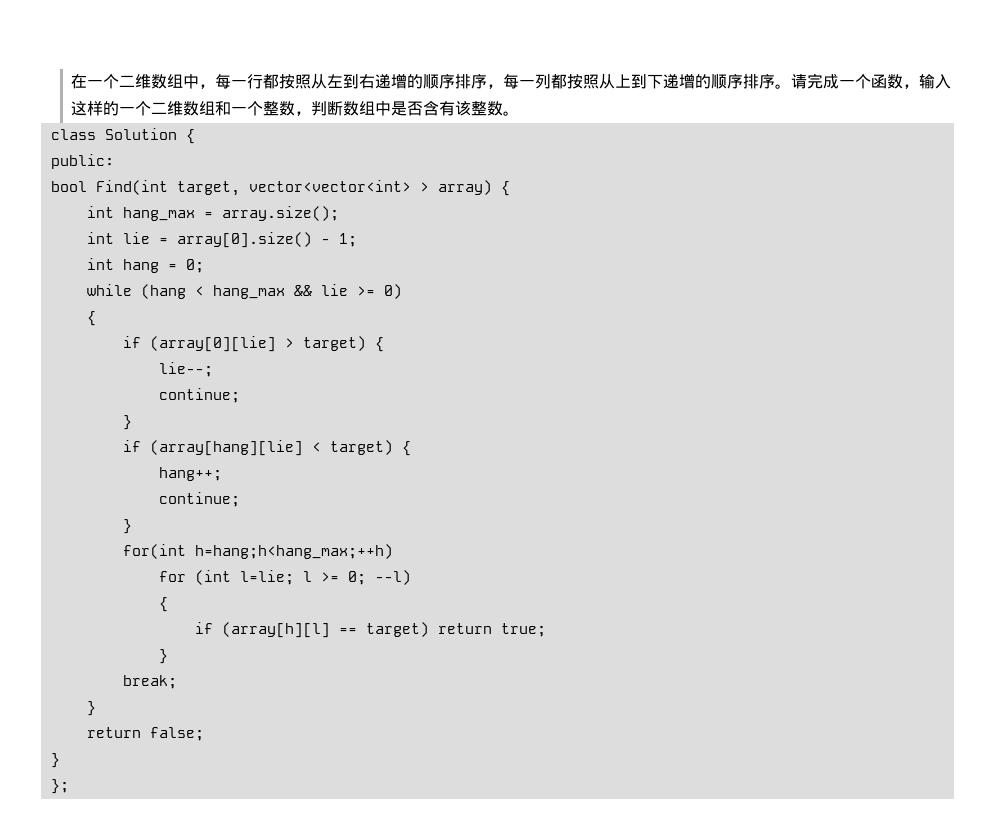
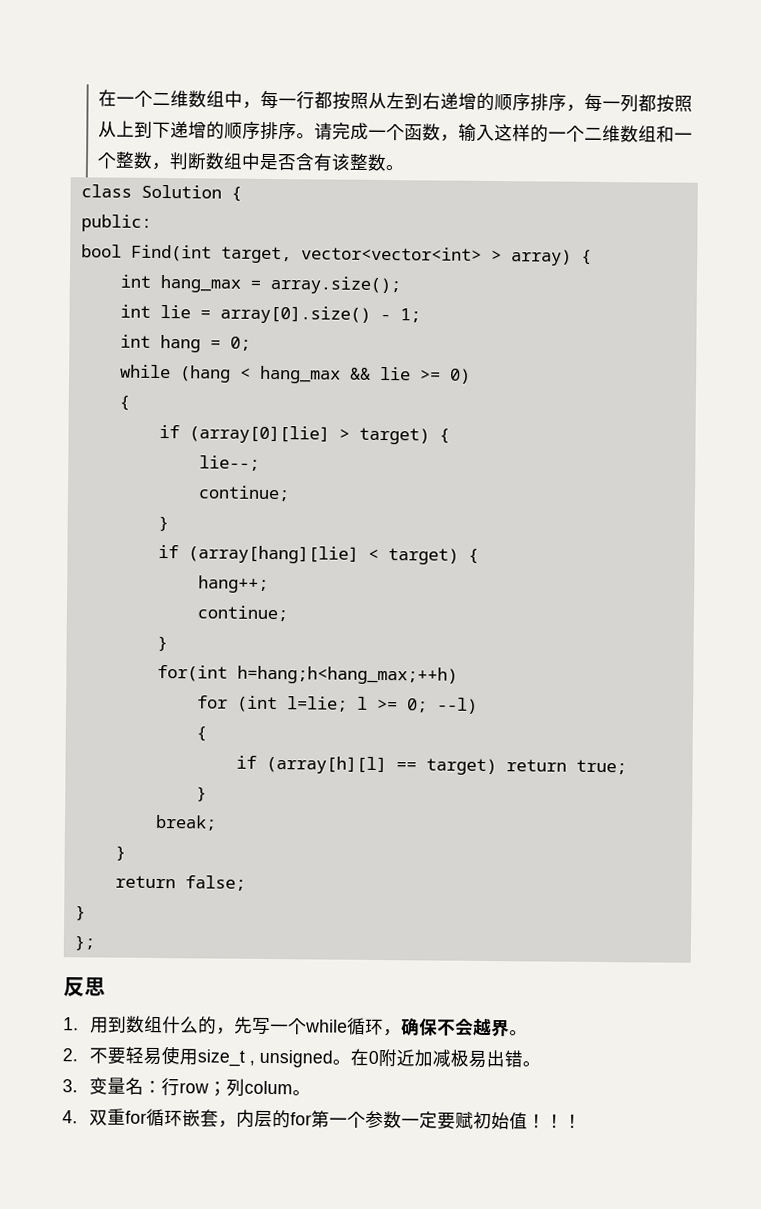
(69, 786) none -> [63,977,106,997] [63,1015,529,1038] [62,1046,542,1068] [62,1077,312,1097] [62,1108,583,1130] // 反思 // 1.用到数组什么的，先写一个while循环，确保不会越界。 // 2.不要轻易使用size_t , unsigned。在0附近加减极易出错。 // 3.变量名：行row；列colum。 // 4.双重for循环嵌套，内层的for第一个参数一定要赋初始值！！！

